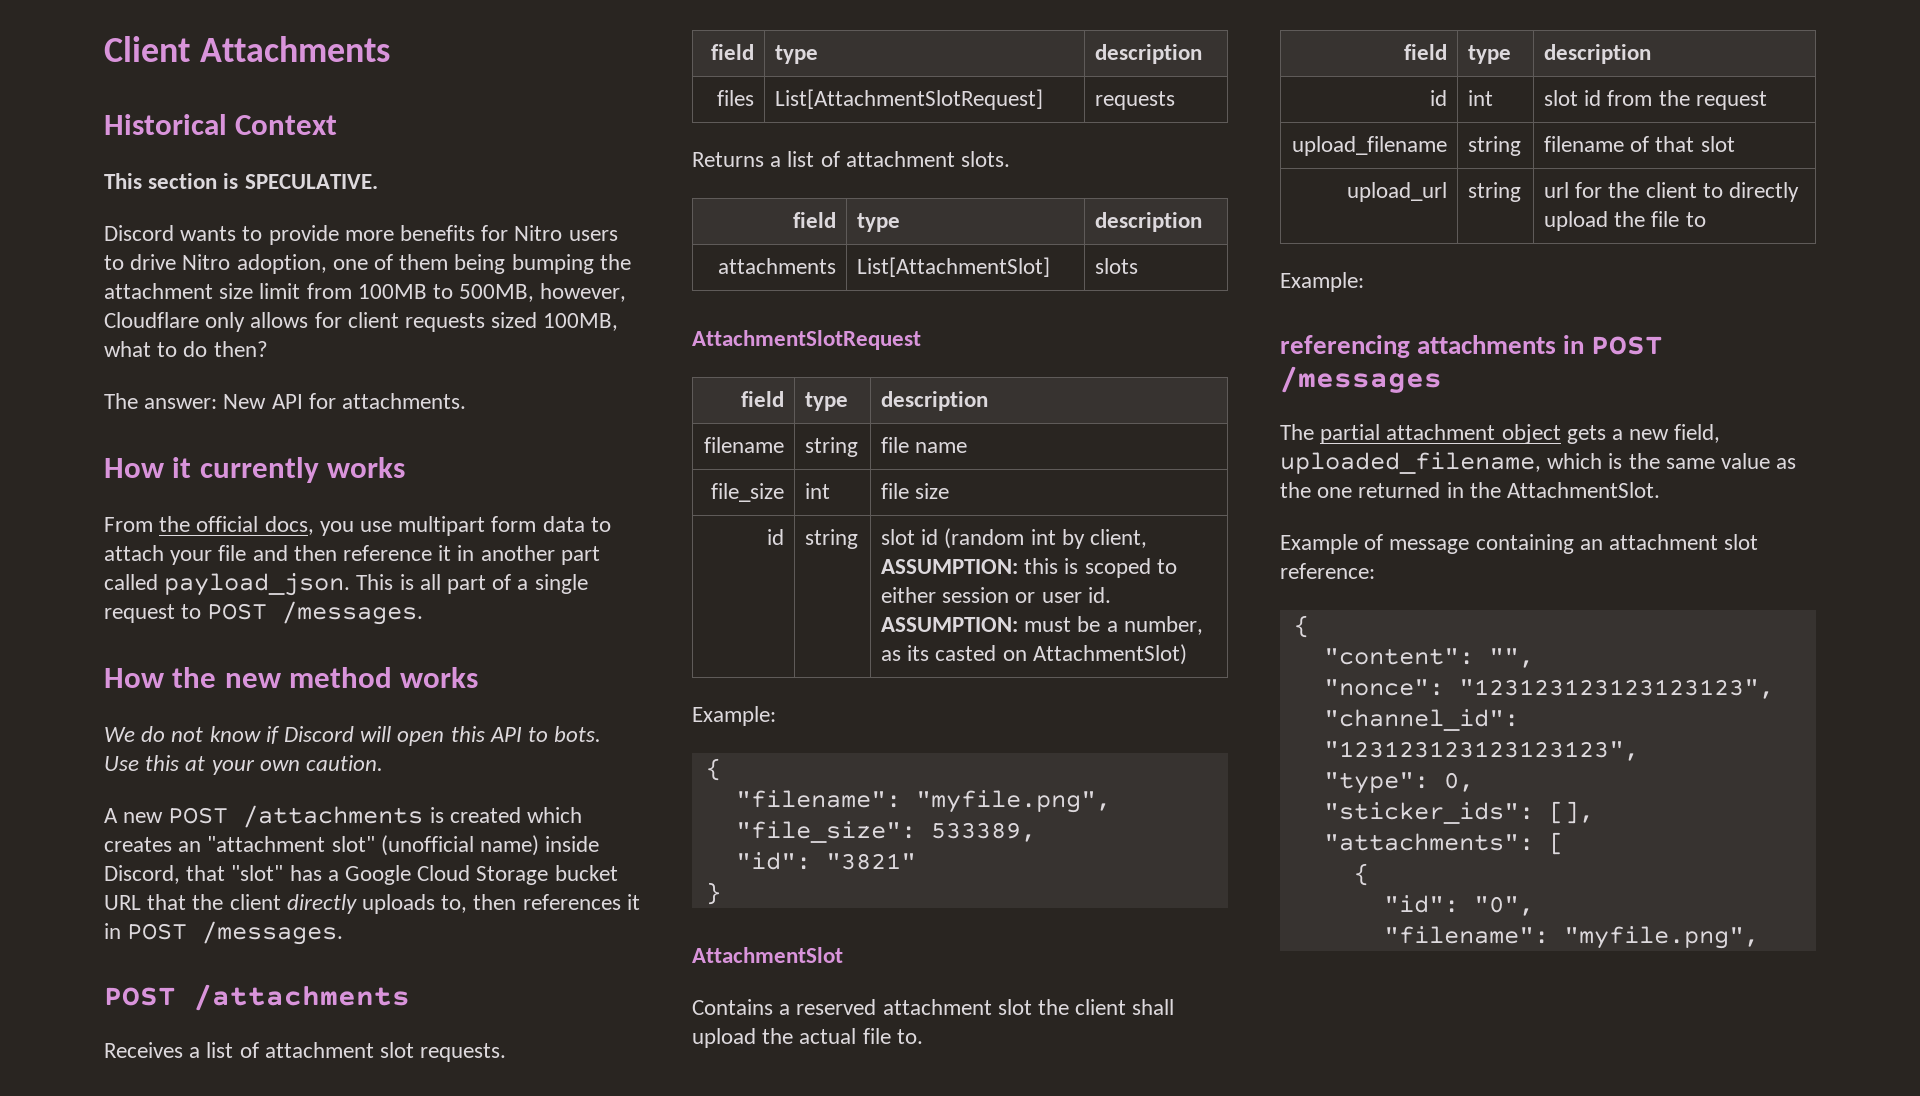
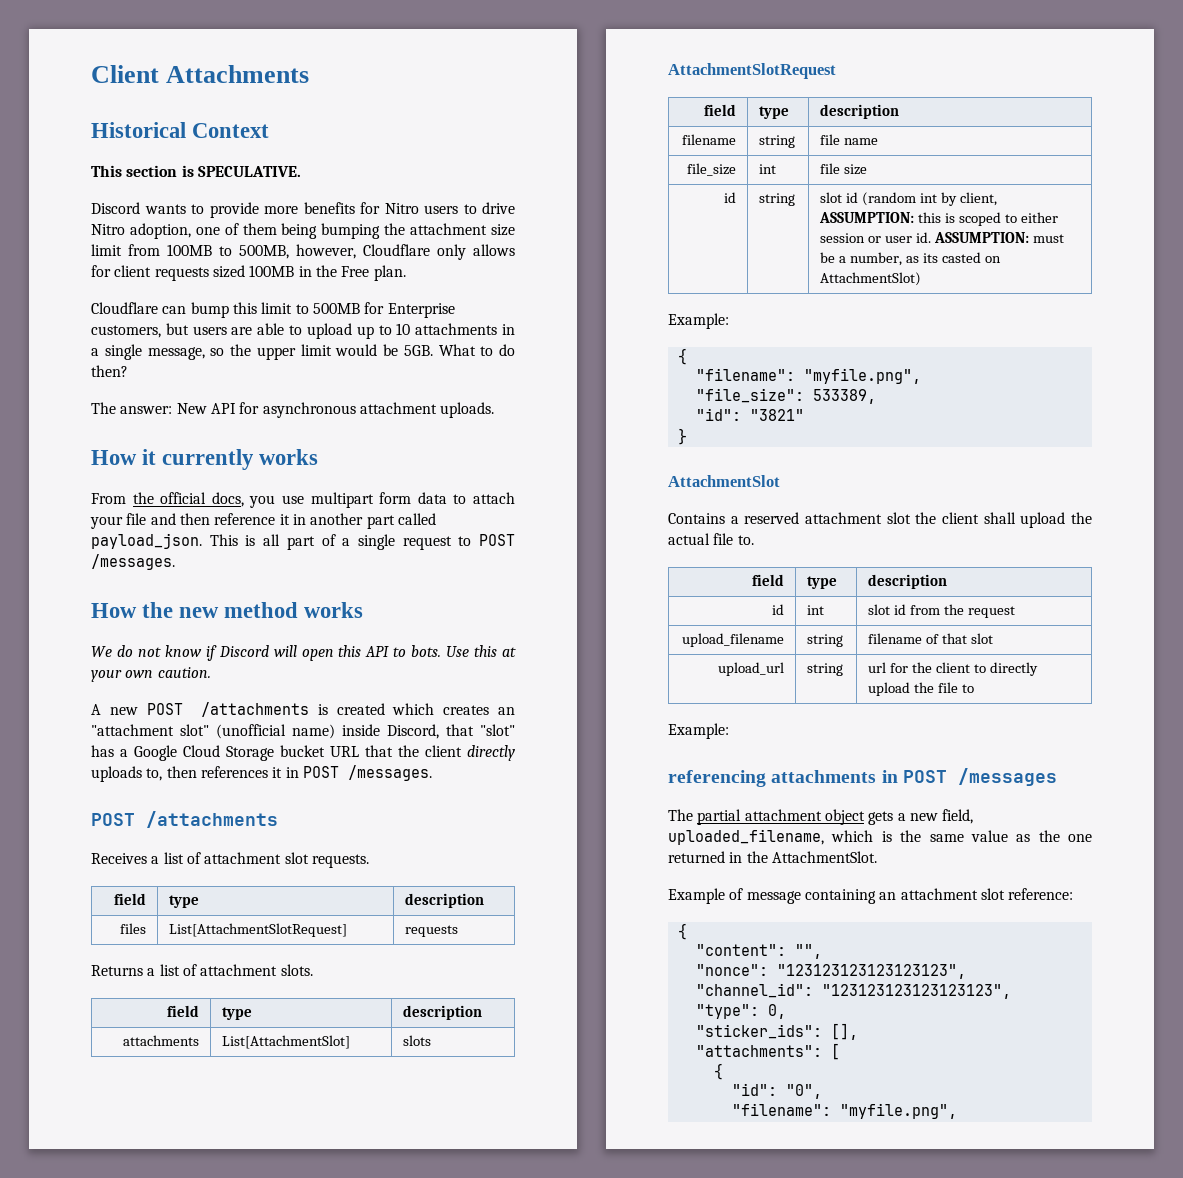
[543,313,619,331] [104,341,151,357] 100MB, what -> [249,265,406,281] [91,302,455,318] [91,323,515,339] [91,344,476,360] 100MB in the Free plan. // Cloudflare can bump this limit to 500MB for Enterprise customers, but users are able to upload up to 10 attachments in a single message, so the upper limit would be 5GB. What
[342,393,467,409] attachments. -> [262,402,495,418] asynchronous attachment uploads.

